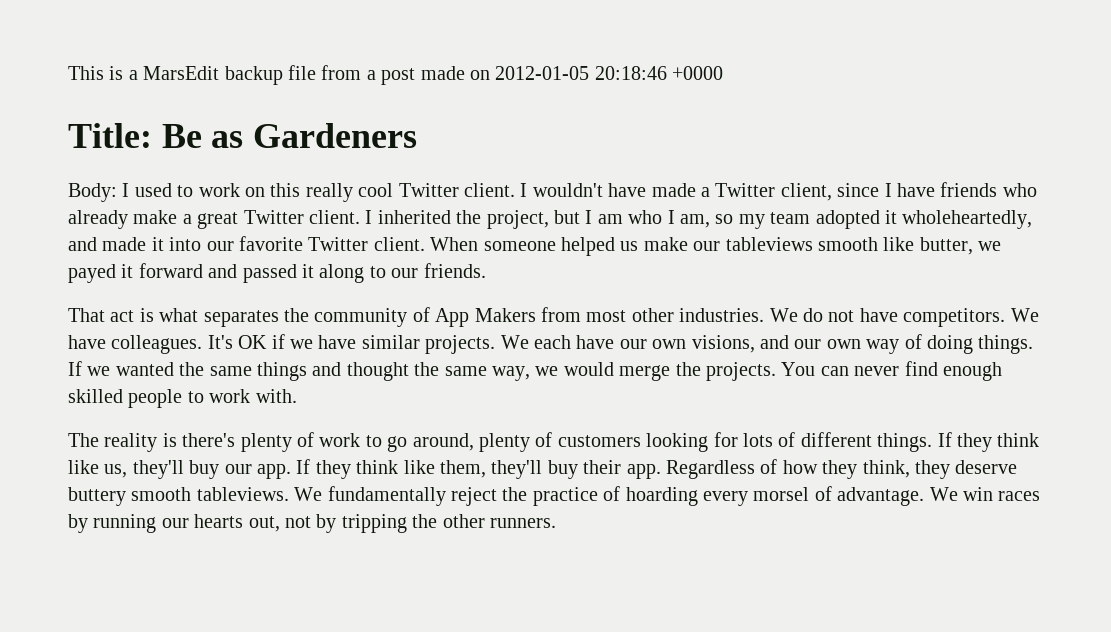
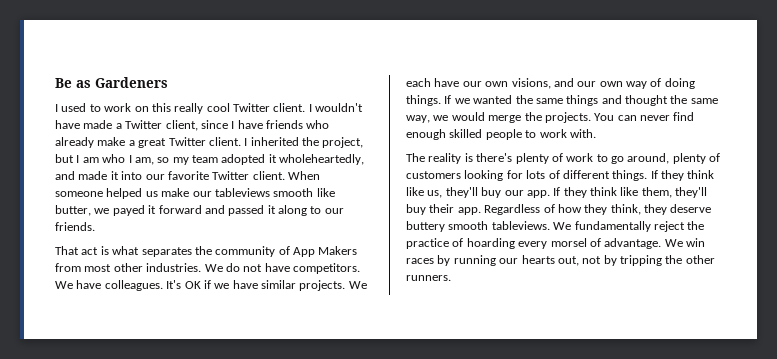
[68,65,724,85] [68,123,152,148] This is a MarsEdit backup file from a post made on 2012-01-05 20:18:46 +0000 // Title: -> (55, 83) none
[68,183,117,202] Body: -> (168, 82) none

